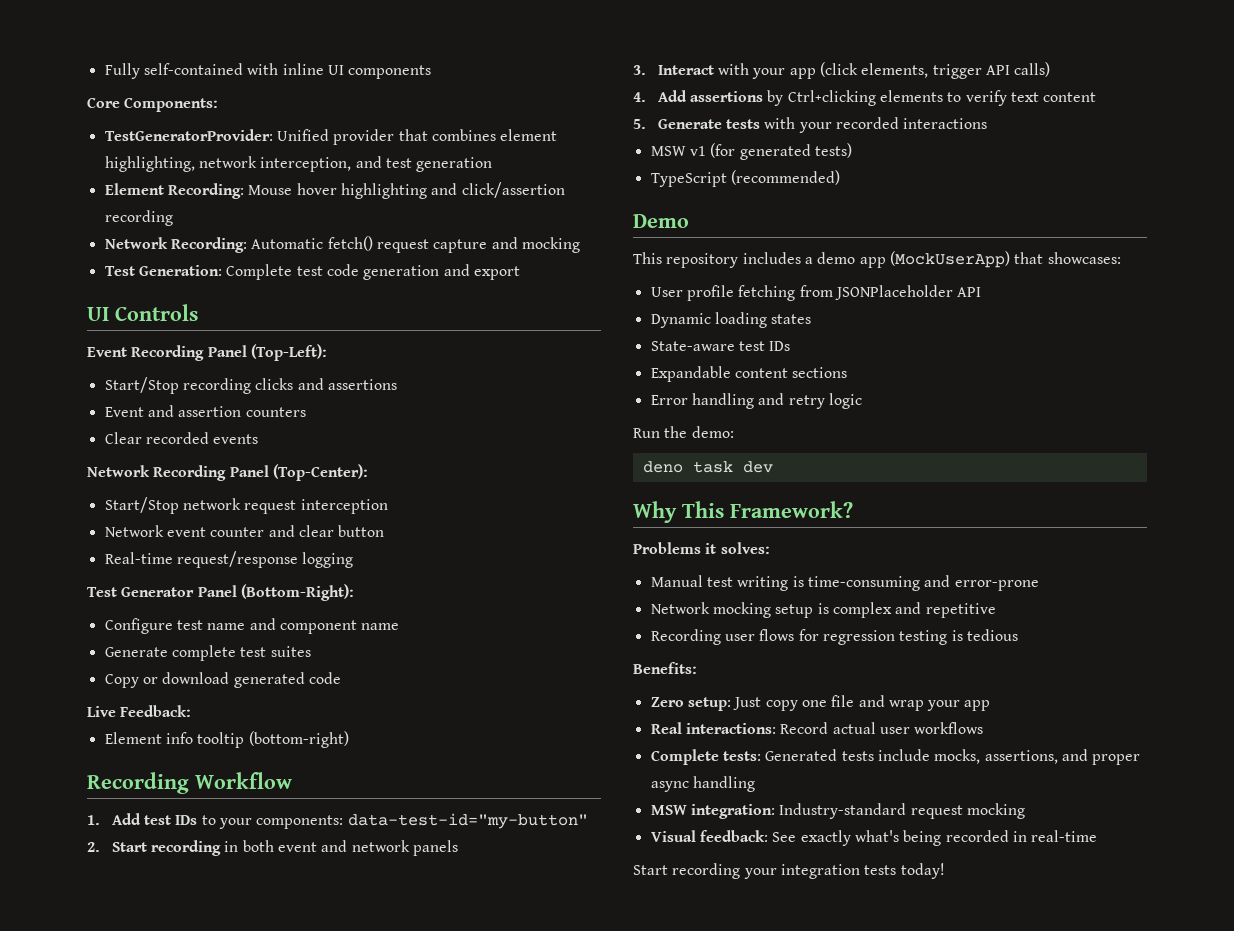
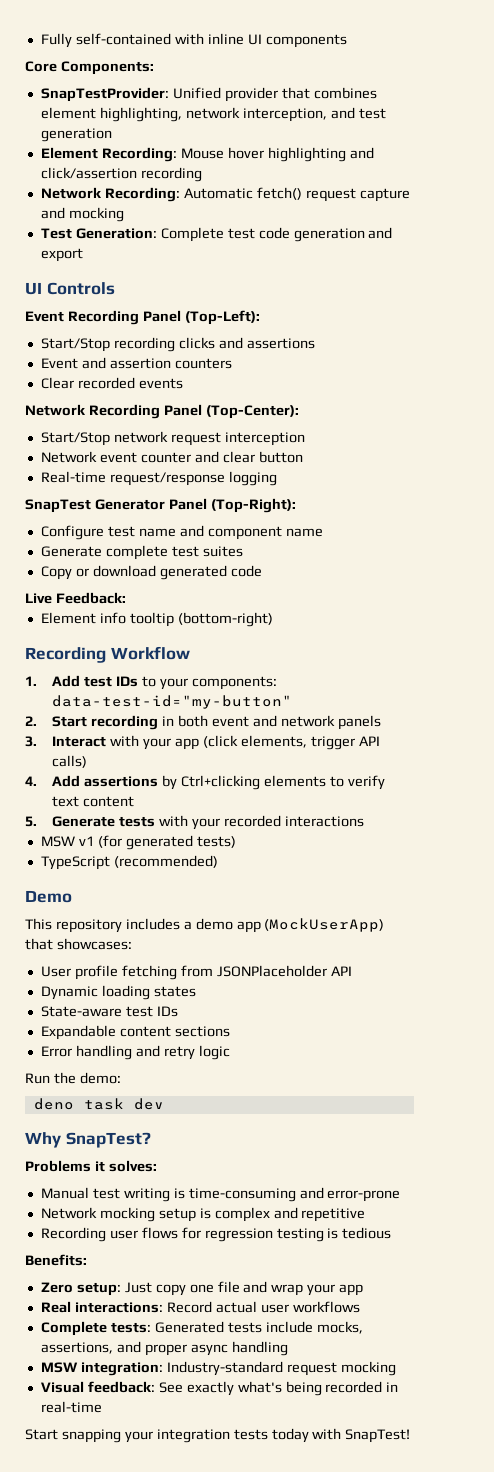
[104,129,273,141] TestGeneratorProvider: -> [40,87,169,102] SnapTestProvider:
[87,587,117,597] Test -> [25,499,91,513] SnapTest
[240,584,354,601] (Bottom-Right): -> [210,498,296,513] (Top-Right):
[682,501,853,518] This Framework? -> [65,1132,151,1148] SnapTest?
[672,863,741,879] recording -> [61,1429,121,1443] snapping
[900,863,945,879] today! -> [271,1428,411,1443] today with SnapTest!

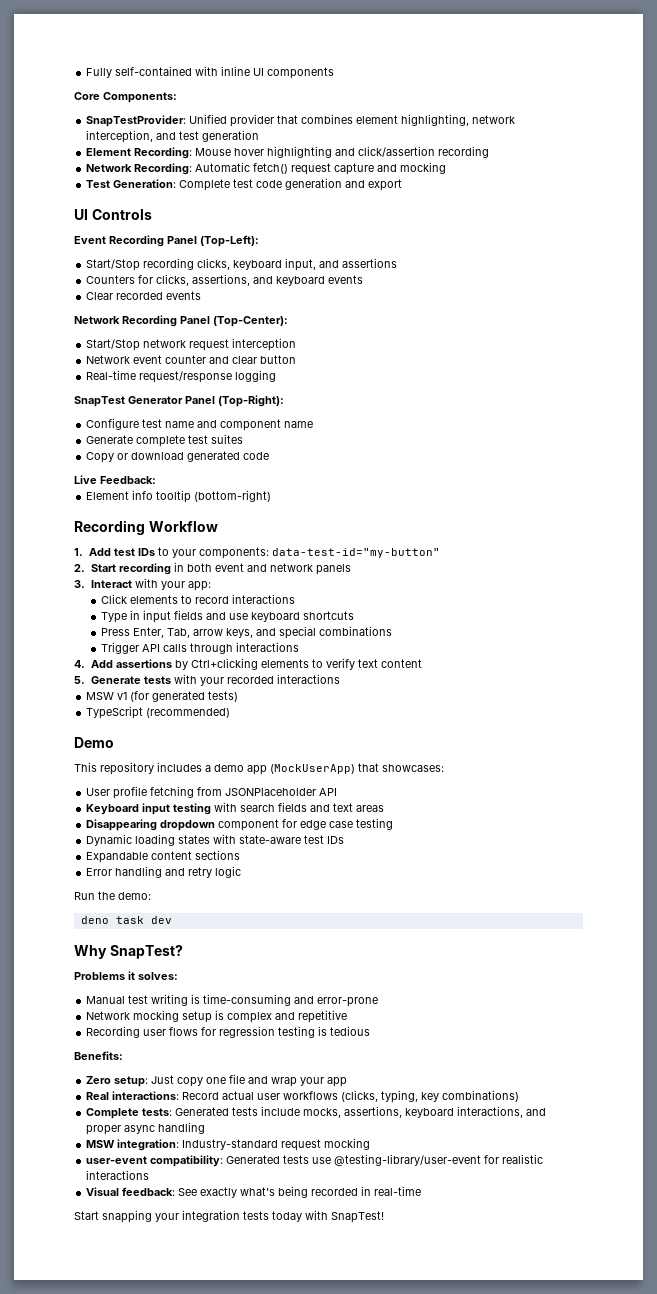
[178,337,215,349] clicks -> [197,258,317,271] clicks, keyboard input,
[40,357,232,369] Event and assertion counters -> [86,274,364,286] Counters for clicks, assertions, and keyboard events
[175,735,380,750] [52,755,88,768] app (click elements, trigger API calls) -> [187,581,211,591] [101,594,296,604] [101,610,355,623] [101,626,393,639] [101,642,300,654] app: // Click elements to record interactions // Type in input fields and use keyboard shortcuts // Press Enter, Tab, arrow keys, and special combinations // Trigger API calls through interactions
(352, 971) none -> [86,802,385,815] [86,818,394,831] // Keyboard input testing with search fields and text areas // Disappearing dropdown component for edge case testing
[40,1006,122,1017] // State-aware -> [213,834,302,844] with state-aware
(360, 1307) none -> [341,1090,520,1103] (clicks, typing, key combinations)
(113, 1348) none -> [405,1106,524,1118] keyboard interactions,
(396, 1368) none -> [86,1154,544,1167] [86,1170,150,1180] // user-event compatibility: Generated tests use @testing-library/user-event for realistic interactions

